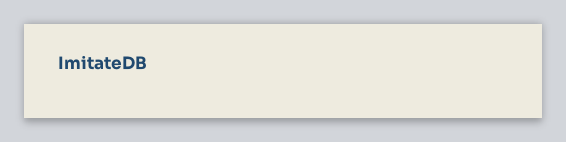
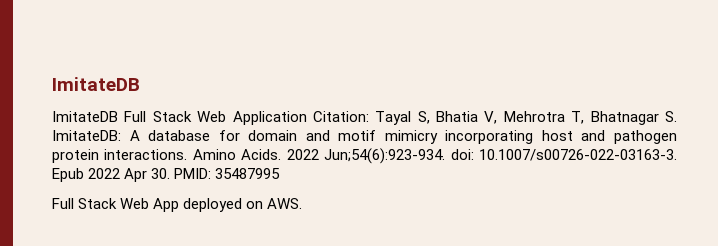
[58,55,147,70] ImitateDB -> [52,77,140,91] [52,111,677,125] [52,130,677,144] [52,148,677,164] [52,168,281,182] [52,198,303,212] ImitateDB // ImitateDB Full Stack Web Application Citation: Tayal S, Bhatia V, Mehrotra T, Bhatnagar S. ImitateDB: A database for domain and motif mimicry incorporating host and pathogen protein interactions. Amino Acids. 2022 Jun;54(6):923-934. doi: 10.1007/s00726-022-03163-3. Epub 2022 Apr 30. PMID: 35487995 // Full Stack Web App deployed on AWS.

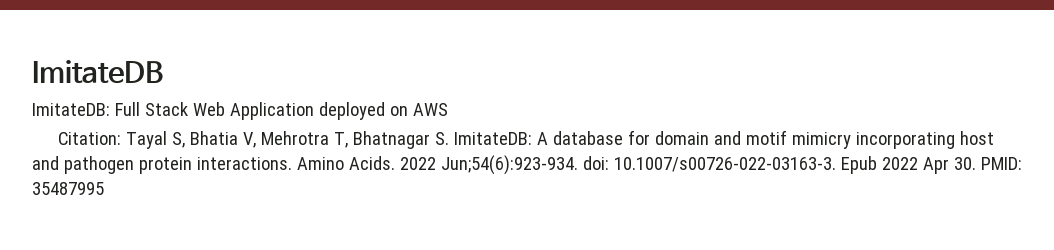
[52,111,118,122] ImitateDB -> [32,103,110,116] ImitateDB:
(307, 118) none -> [318,102,448,120] deployed on AWS //
[52,198,303,212] // Full Stack Web App deployed on AWS. -> (104, 188) none

